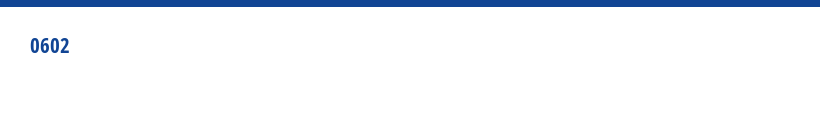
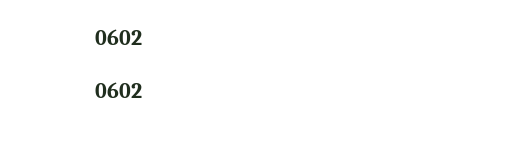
[30,38,70,53] 0602 -> [95,29,142,45] [95,82,142,98] 0602 // 0602

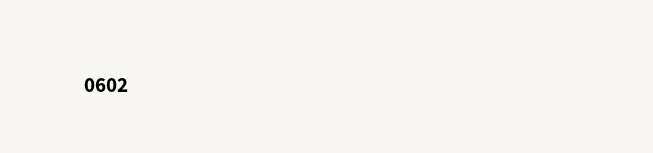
[95,29,142,45] [95,82,142,98] 0602 // 0602 -> [84,78,128,92] 0602

